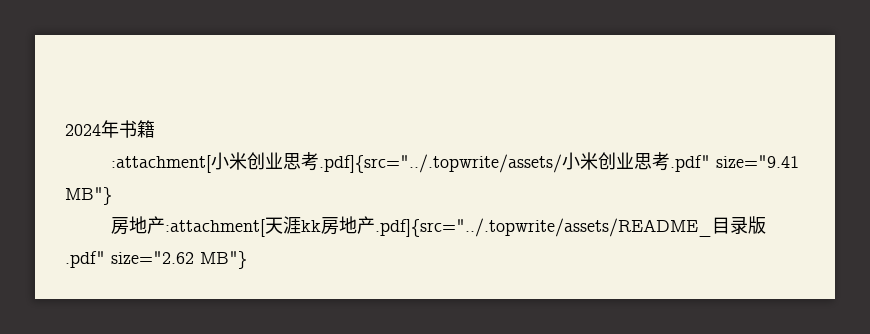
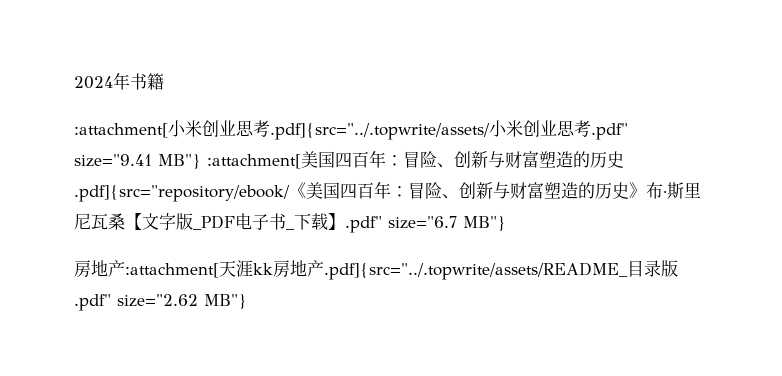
(112, 196) none -> [207,150,624,169] [74,181,702,202] [74,213,506,233] :attachment[美国四百年：冒险、创新与财富塑造的历史.pdf]{src="repository/ebook/《美国四百年：冒险、创新与财富塑造的历史》布·斯里尼瓦桑【文字版_PDF电子书_下载】.pdf" size="6.7 MB"}

